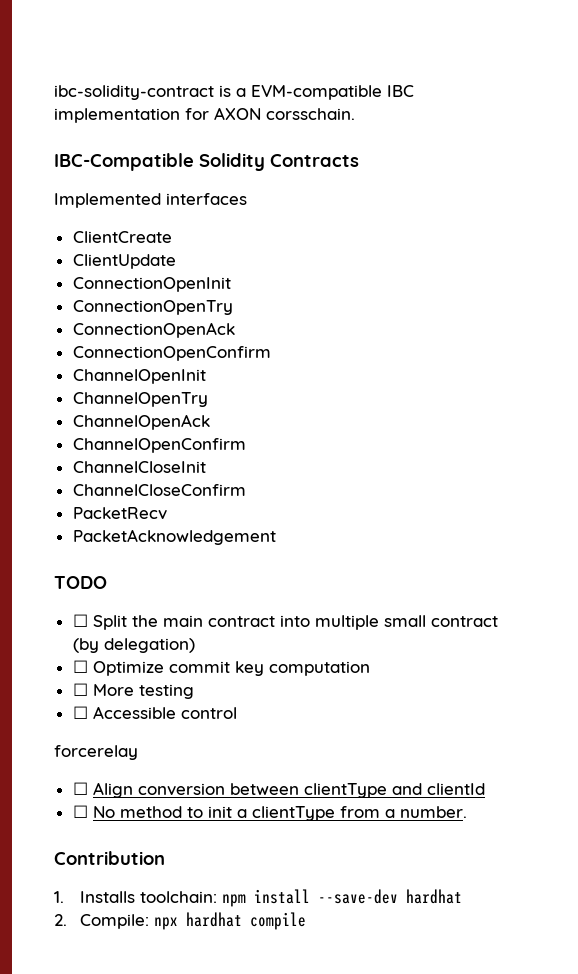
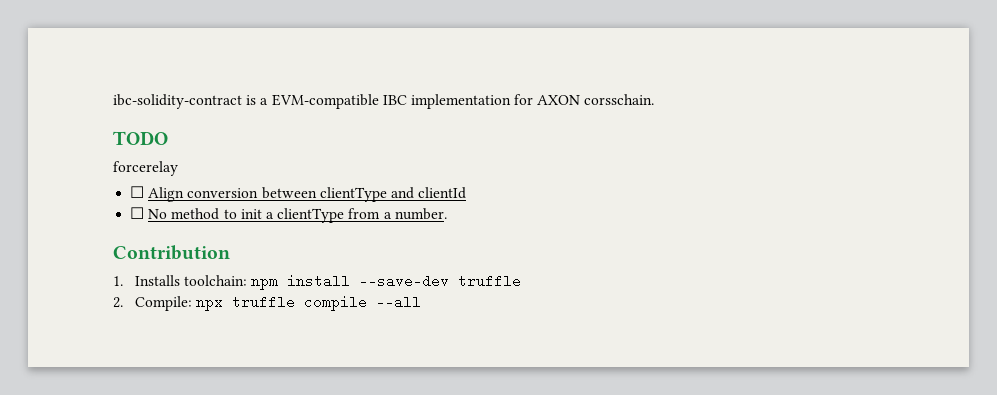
[54,153,359,171] [54,193,247,208] [72,231,172,243] [72,254,176,269] [72,277,231,292] [72,300,233,315] [72,322,235,338] [72,346,271,361] [72,369,206,384] [72,392,208,407] [72,414,210,430] [72,438,246,453] [72,461,206,473] [72,484,246,496] [72,507,167,520] [72,529,276,545] [54,576,107,589] [72,614,498,630] [72,638,195,653] [72,660,370,676] [72,683,194,699] [72,706,237,719] IBC-Compatible Solidity Contracts // Implemented interfaces // ClientCreate // ClientUpdate // ConnectionOpenInit // ConnectionOpenTry // ConnectionOpenAck // ConnectionOpenConfirm // ChannelOpenInit // ChannelOpenTry // ChannelOpenAck // ChannelOpenConfirm // ChannelCloseInit // ChannelCloseConfirm // PacketRecv // PacketAcknowledgement // TODO // ☐ Split the main contract into multiple small contract (by delegation) // ☐ Optimize commit key computation // ☐ More testing // ☐ Accessible control -> [113,131,168,145] TODO
[405,889,462,904] hardhat -> [458,274,522,288] truffle
[185,912,306,930] hardhat compile -> [232,295,422,311] truffle compile --all

